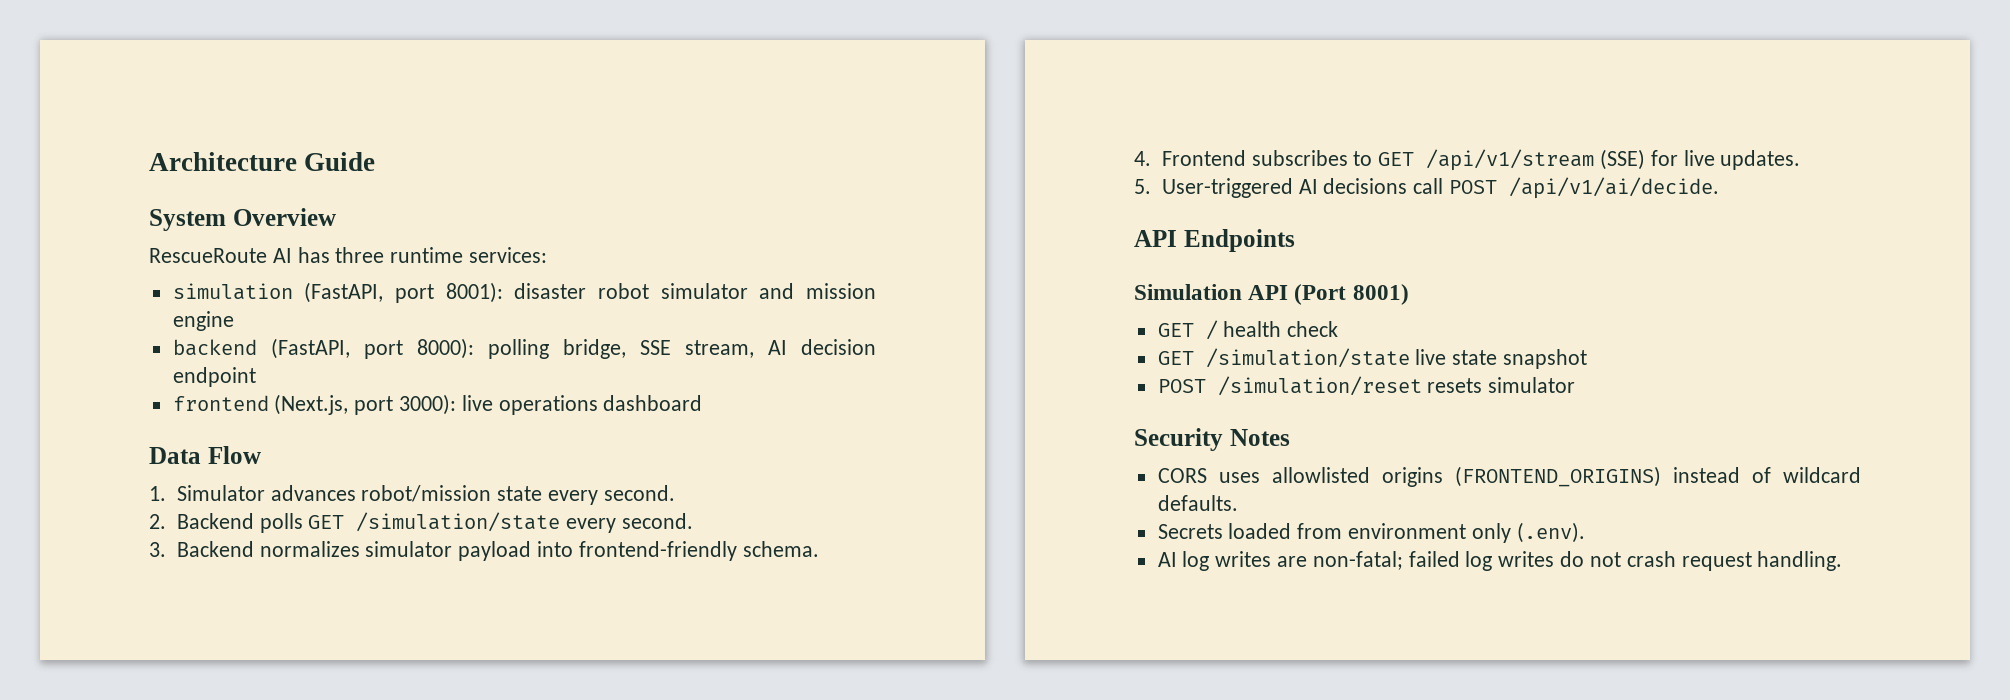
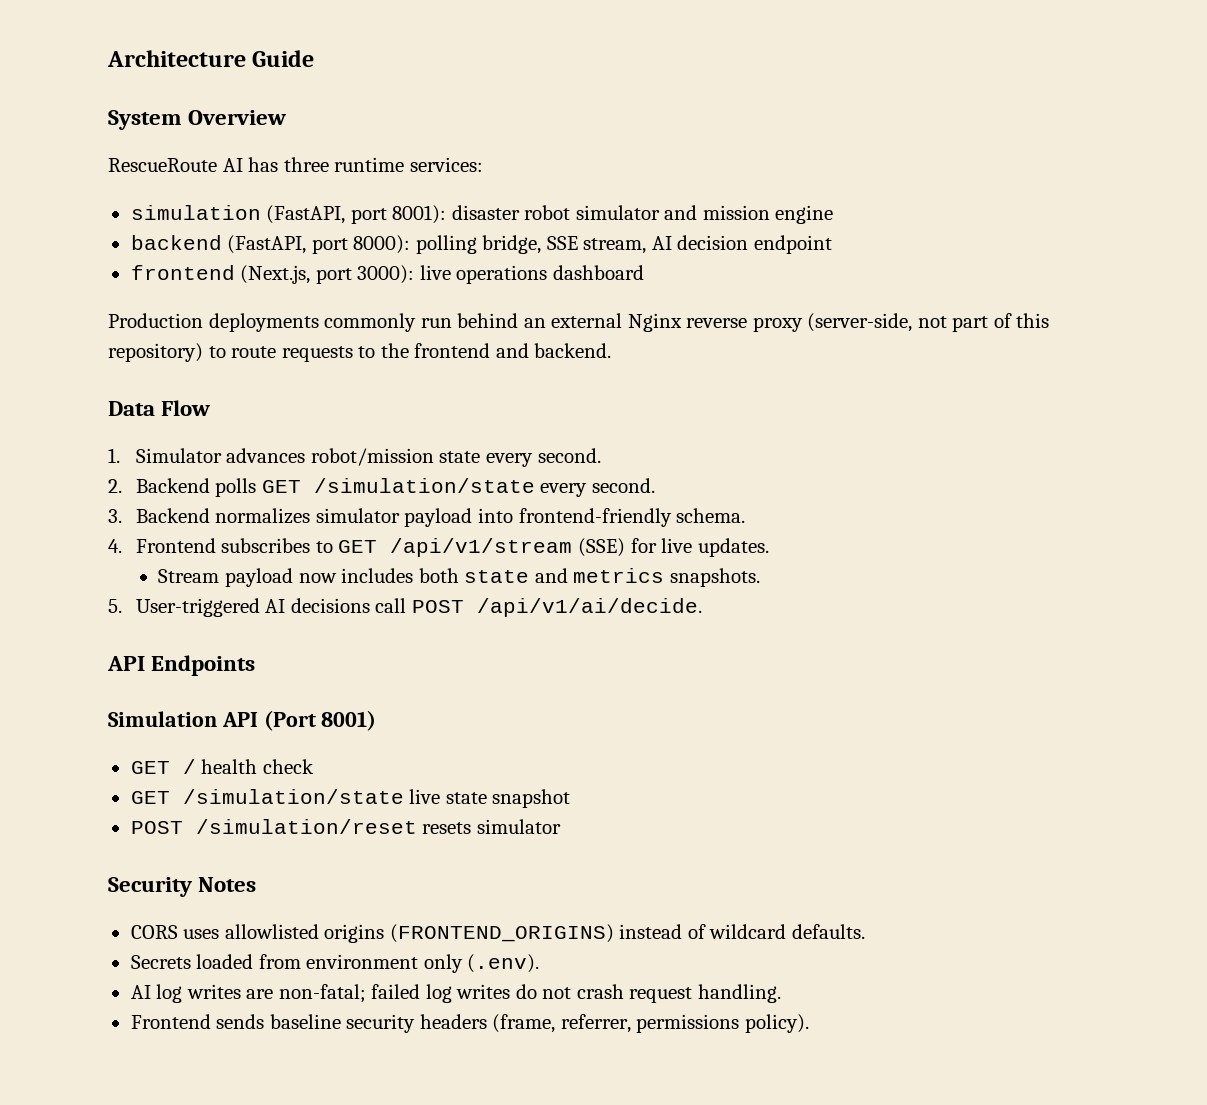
(703, 403) none -> [108,313,1050,332] [108,343,612,362] // Production deployments commonly run behind an external Nginx reverse proxy (server-side, not part of this repository) to route requests to the frontend and backend.
(1801, 160) none -> [158,568,760,587] // Stream payload now includes both state and metrics snapshots.
(1843, 561) none -> [130,1014,809,1033] // Frontend sends baseline security headers (frame, referrer, permissions policy).

